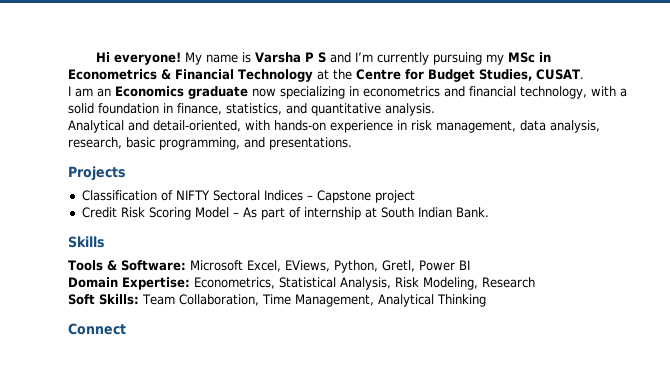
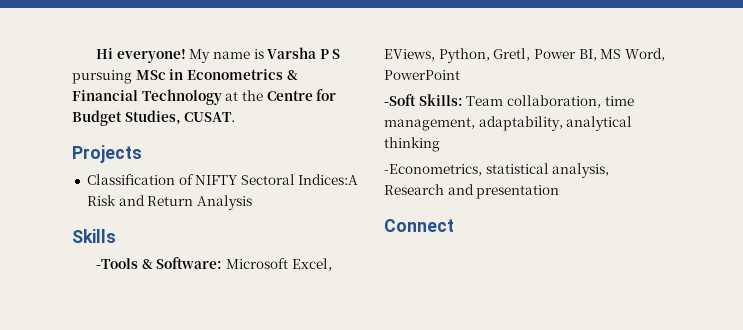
[329,52,504,65] and I’m currently pursuing my -> [72,70,132,84] pursuing
[68,86,627,99] [68,103,435,116] [68,120,600,133] [68,137,352,150] // I am an Economics graduate now specializing in econometrics and financial technology, with a solid foundation in finance, statistics, and quantitative analysis. // Analytical and detail-oriented, with hands-on experience in risk management, data analysis, research, basic programming, and presentations. -> (236, 117) none
[263,190,415,203] [81,207,489,220] Indices – Capstone project // Credit Risk Scoring Model – As part of internship at South Indian Bank. -> [298,174,359,185] [86,195,252,210] Indices:A Risk and Return Analysis
[68,260,103,271] Tools -> [95,258,138,269] -Tools
[458,260,470,270] [68,277,535,290] [68,294,486,307] BI // Domain Expertise: Econometrics, Statistical Analysis, Risk Modeling, Research // Soft Skills: Team Collaboration, Time Management, Analytical Thinking -> [578,48,665,61] [384,70,460,80] [384,94,634,108] [384,116,633,131] [384,137,440,152] [384,163,610,178] [384,184,560,199] BI, MS Word, PowerPoint // -Soft Skills: Team collaboration, time management, adaptability, analytical thinking // -Econometrics, statistical analysis, Research and presentation

